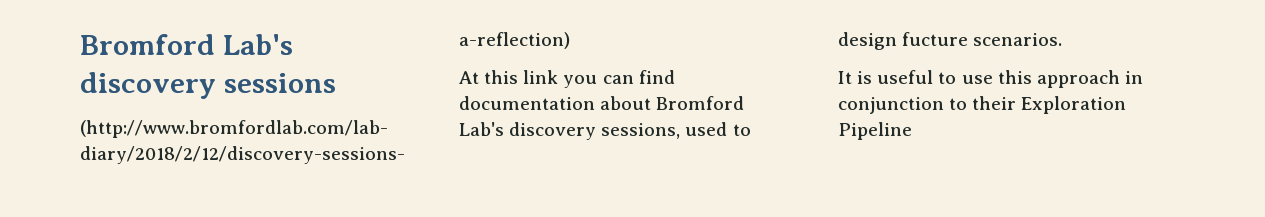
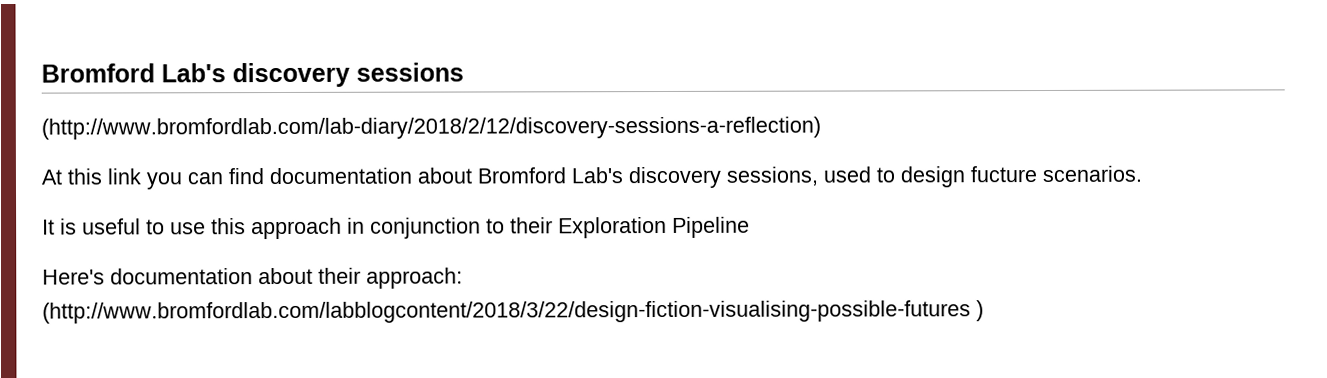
(912, 131) none -> [42,267,463,289] [42,300,984,324] // Here's documentation about their approach: (http://www.bromfordlab.com/labblogcontent/2018/3/22/design-fiction-visualising-possible-futures )

